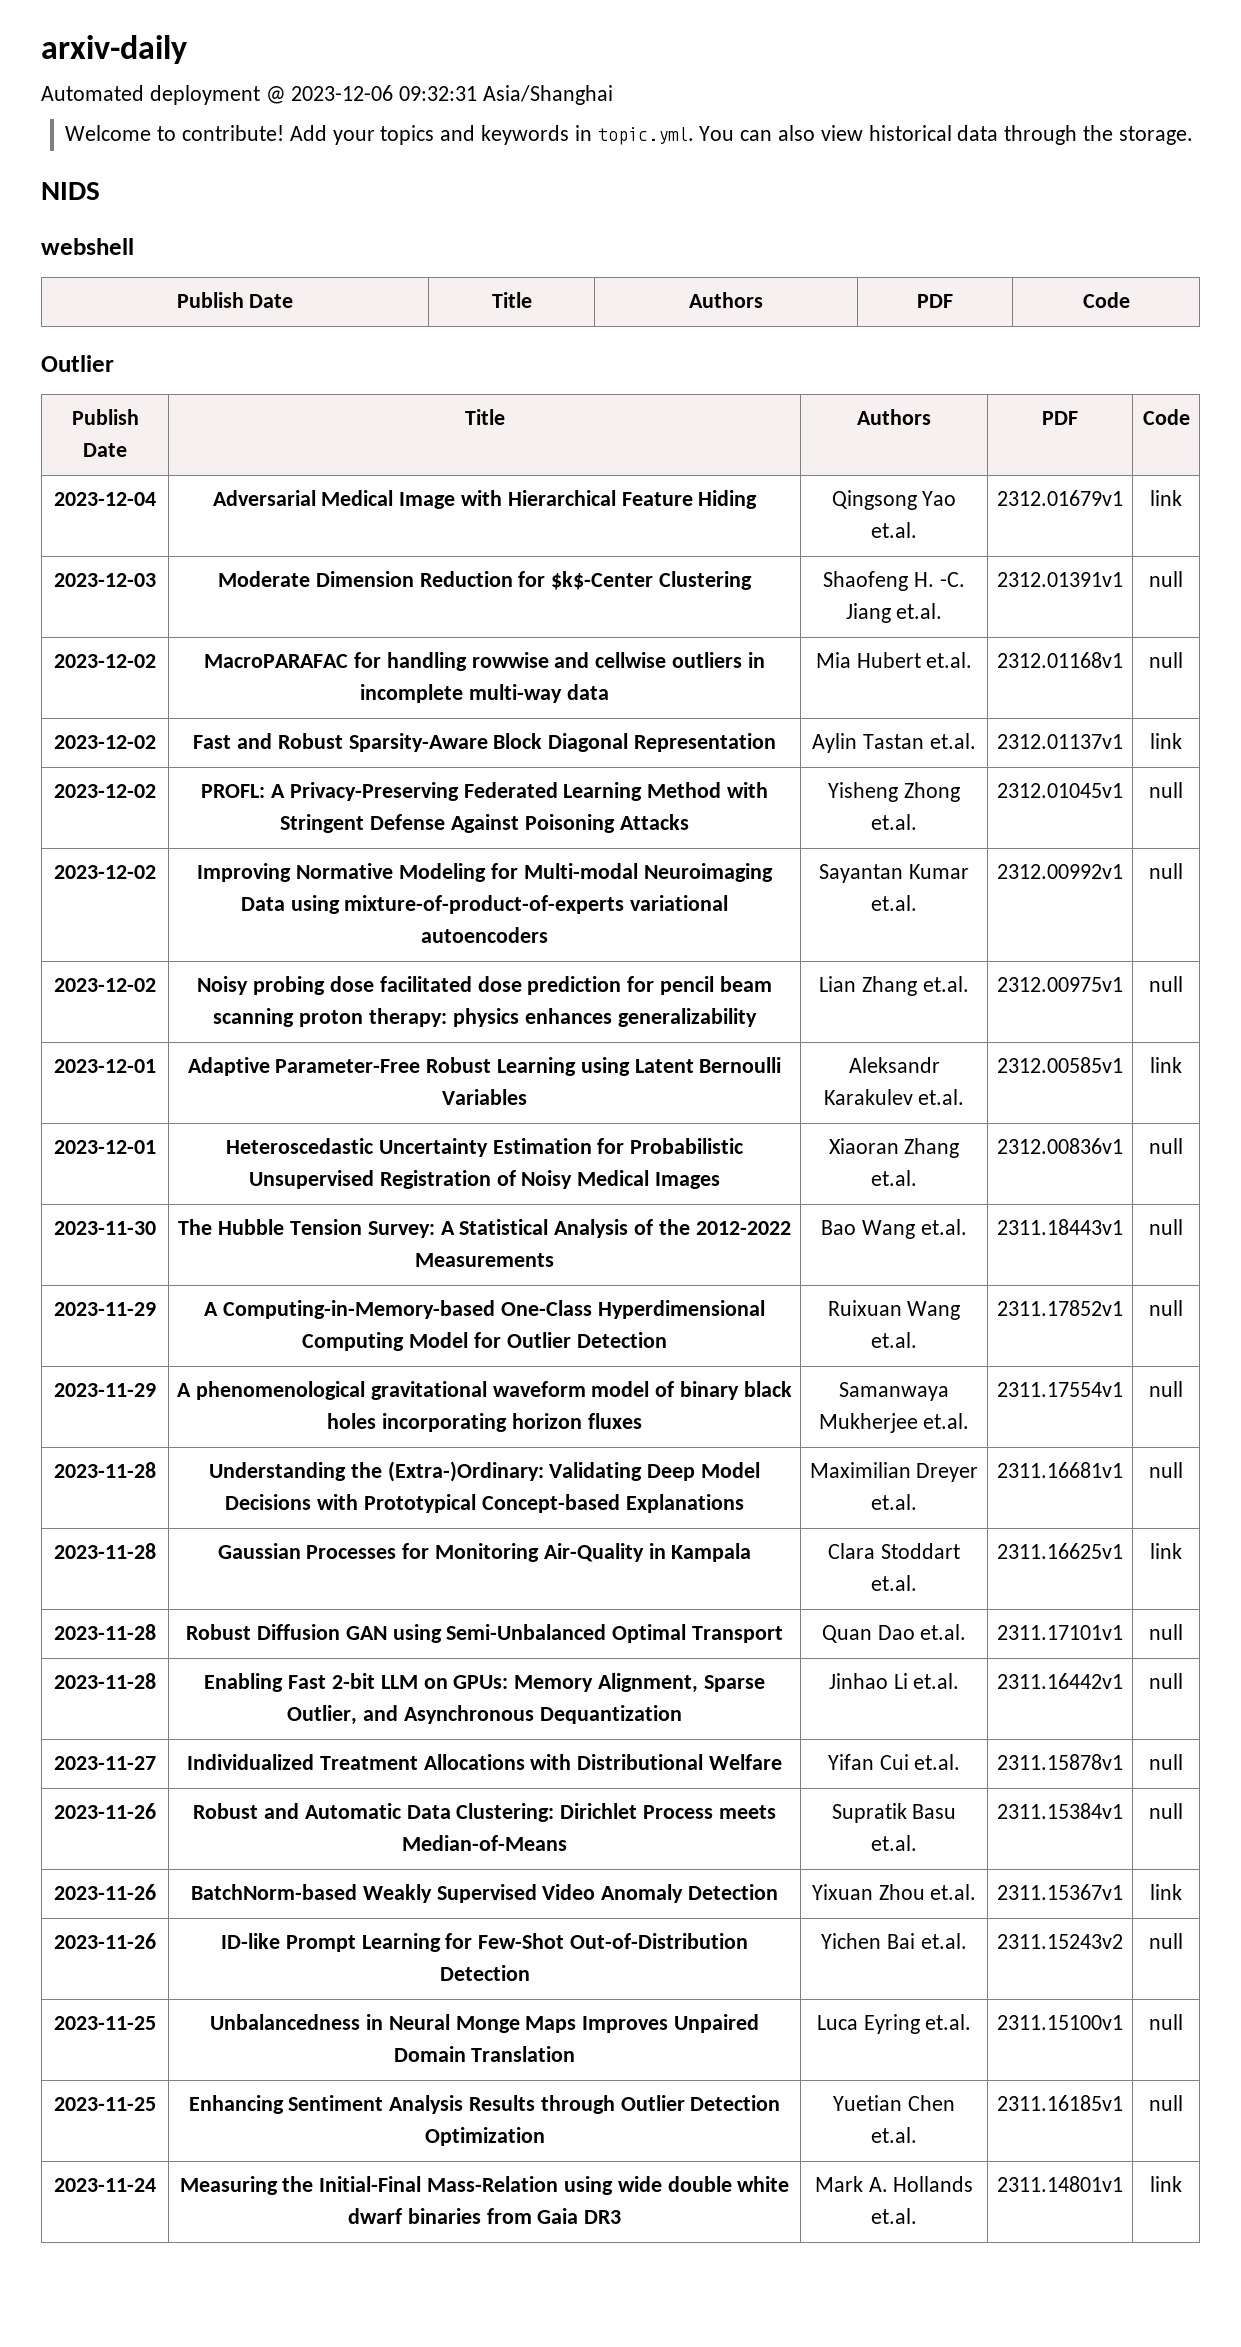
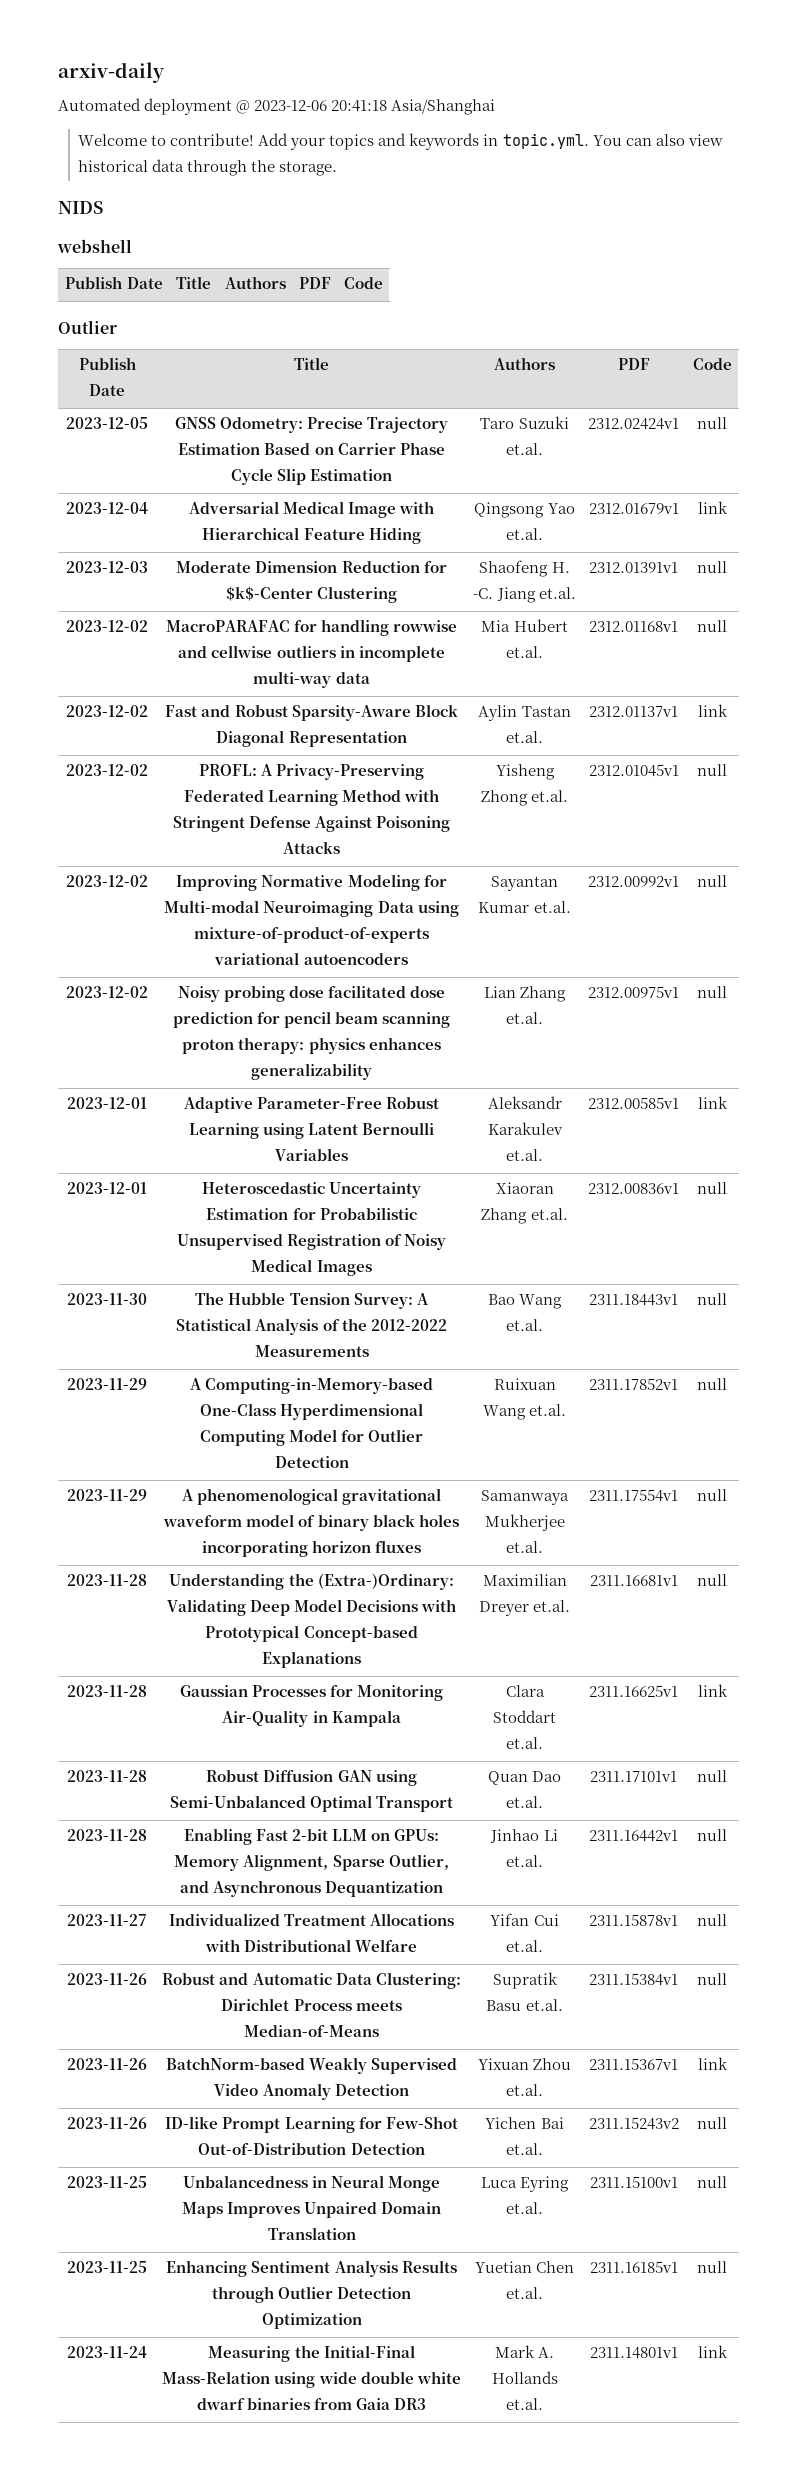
[399,86,478,101] 09:32:31 -> [331,100,388,112] 20:41:18
(1190, 417) none -> [66,417,148,429] [174,417,449,433] [178,442,445,455] [230,468,393,485] [480,416,569,429] [506,443,543,455] [588,418,679,430] [697,417,727,429] // 2023-12-05 | GNSS Odometry: Precise Trajectory Estimation Based on Carrier Phase Cycle Slip Estimation | Taro Suzuki et.al. | 2312.02424v1 | null

